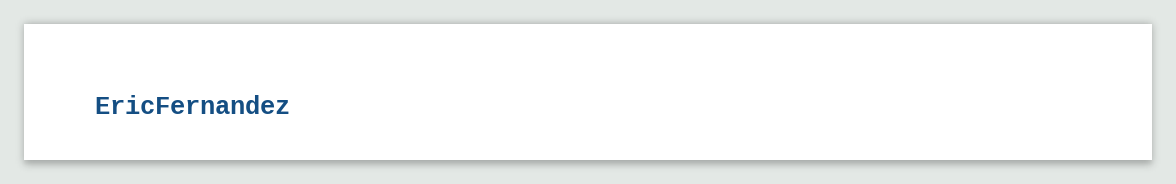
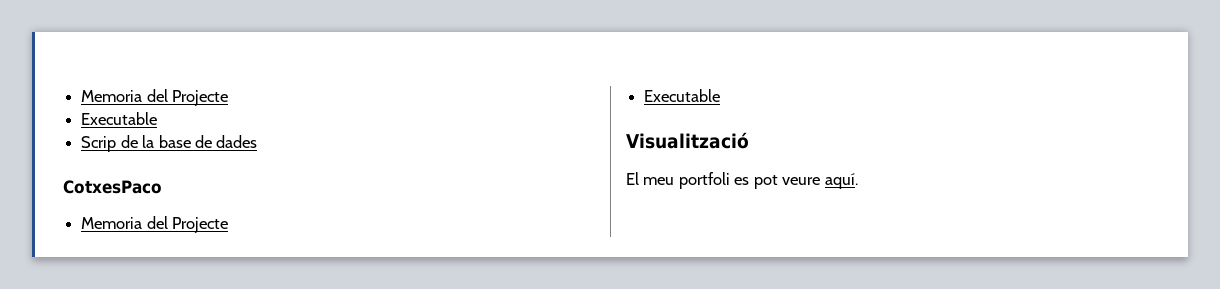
[95,95,290,114] EricFernandez -> [81,89,229,106] [81,112,158,125] [81,135,258,152] [63,180,162,194] [81,216,229,233] [644,89,721,102] [626,132,749,149] [626,172,858,189] Memoria del Projecte // Executable // Scrip de la base de dades // CotxesPaco // Memoria del Projecte // Executable // Visualització // El meu portfoli es pot veure aquí.

